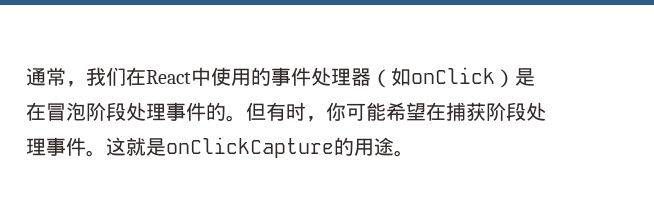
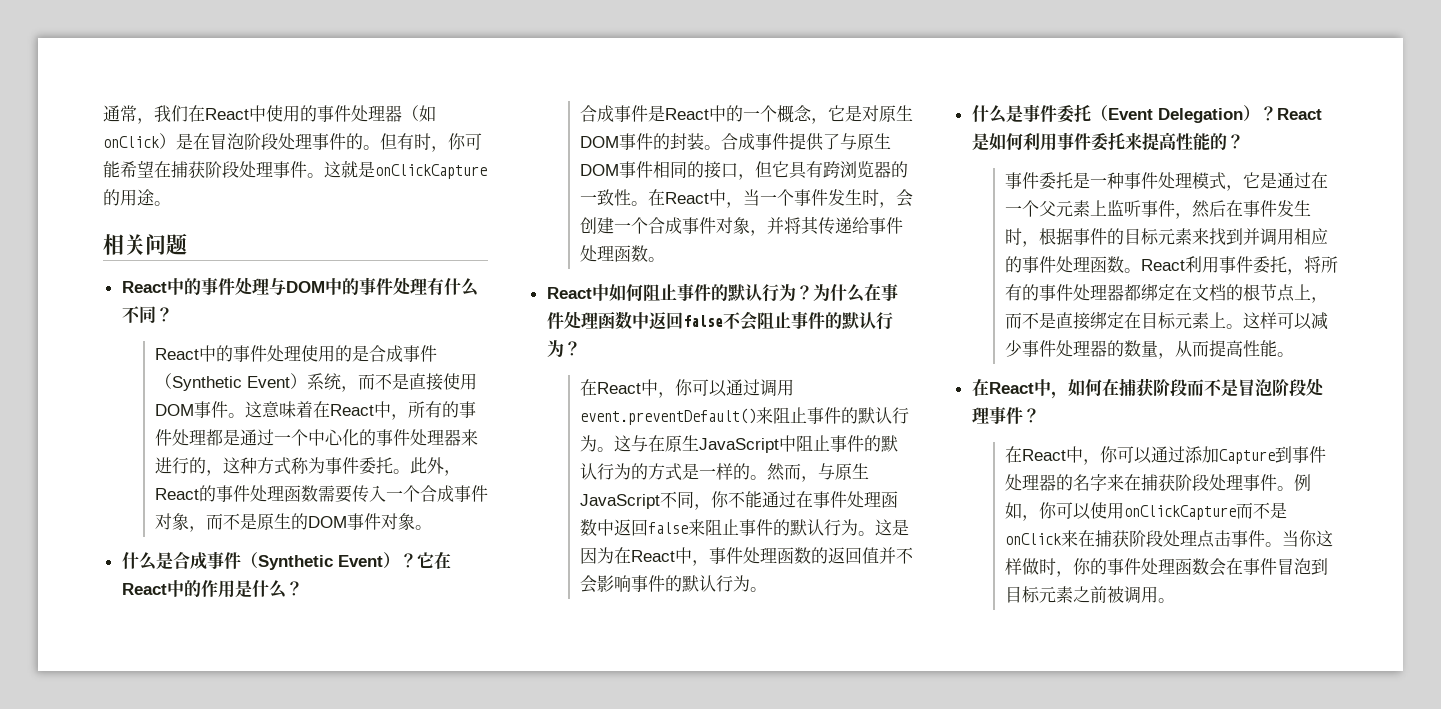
(414, 153) none -> [103,233,187,255] [121,277,479,296] [121,306,173,323] [154,345,437,362] [154,373,477,392] [154,401,476,420] [154,429,478,446] [154,457,461,476] [154,485,488,503] [154,513,432,532] [121,551,451,570] [121,580,303,598] [579,105,913,124] [579,133,891,151] [579,161,908,180] [579,189,913,208] [579,216,903,236] [579,245,665,262] [546,283,898,302] [546,311,893,331] [546,340,581,357] [579,379,794,398] [579,407,909,425] [579,435,898,453] [579,463,869,482] [579,491,898,510] [579,519,909,536] [579,547,913,566] [579,575,767,593] [971,104,1322,123] [971,132,1244,151] [1004,172,1328,191] [1004,200,1311,219] [1004,228,1328,247] [1004,256,1338,275] [1004,283,1328,303] [1004,311,1328,330] [1004,340,1294,359] [971,378,1324,399] [971,406,1040,424] [1004,446,1326,465] [1004,474,1311,491] [1004,502,1287,521] [1004,530,1333,548] [1004,558,1328,577] [1004,586,1175,604] // 相关问题 // React中的事件处理与DOM中的事件处理有什么不同？ // React中的事件处理使用的是合成事件（Synthetic Event）系统，而不是直接使用DOM事件。这意味着在React中，所有的事件处理都是通过一个中心化的事件处理器来进行的，这种方式称为事件委托。此外，React的事件处理函数需要传入一个合成事件对象，而不是原生的DOM事件对象。 // 什么是合成事件（Synthetic Event）？它在React中的作用是什么？ // 合成事件是React中的一个概念，它是对原生DOM事件的封装。合成事件提供了与原生DOM事件相同的接口，但它具有跨浏览器的一致性。在React中，当一个事件发生时，会创建一个合成事件对象，并将其传递给事件处理函数。 // React中如何阻止事件的默认行为？为什么在事件处理函数中返回false不会阻止事件的默认行为？ // 在React中，你可以通过调用event.preventDefault()来阻止事件的默认行为。这与在原生JavaScript中阻止事件的默认行为的方式是一样的。然而，与原生JavaScript不同，你不能通过在事件处理函数中返回false来阻止事件的默认行为。这是因为在React中，事件处理函数的返回值并不会影响事件的默认行为。 // 什么是事件委托（Event Delegation）？React是如何利用事件委托来提高性能的？ // 事件委托是一种事件处理模式，它是通过在一个父元素上监听事件，然后在事件发生时，根据事件的目标元素来找到并调用相应的事件处理函数。React利用事件委托，将所有的事件处理器都绑定在文档的根节点上，而不是直接绑定在目标元素上。这样可以减少事件处理器的数量，从而提高性能。 // 在React中，如何在捕获阶段而不是冒泡阶段处理事件？ // 在React中，你可以通过添加Capture到事件处理器的名字来在捕获阶段处理事件。例如，你可以使用onClickCapture而不是onClick来在捕获阶段处理点击事件。当你这样做时，你的事件处理函数会在事件冒泡到目标元素之前被调用。

